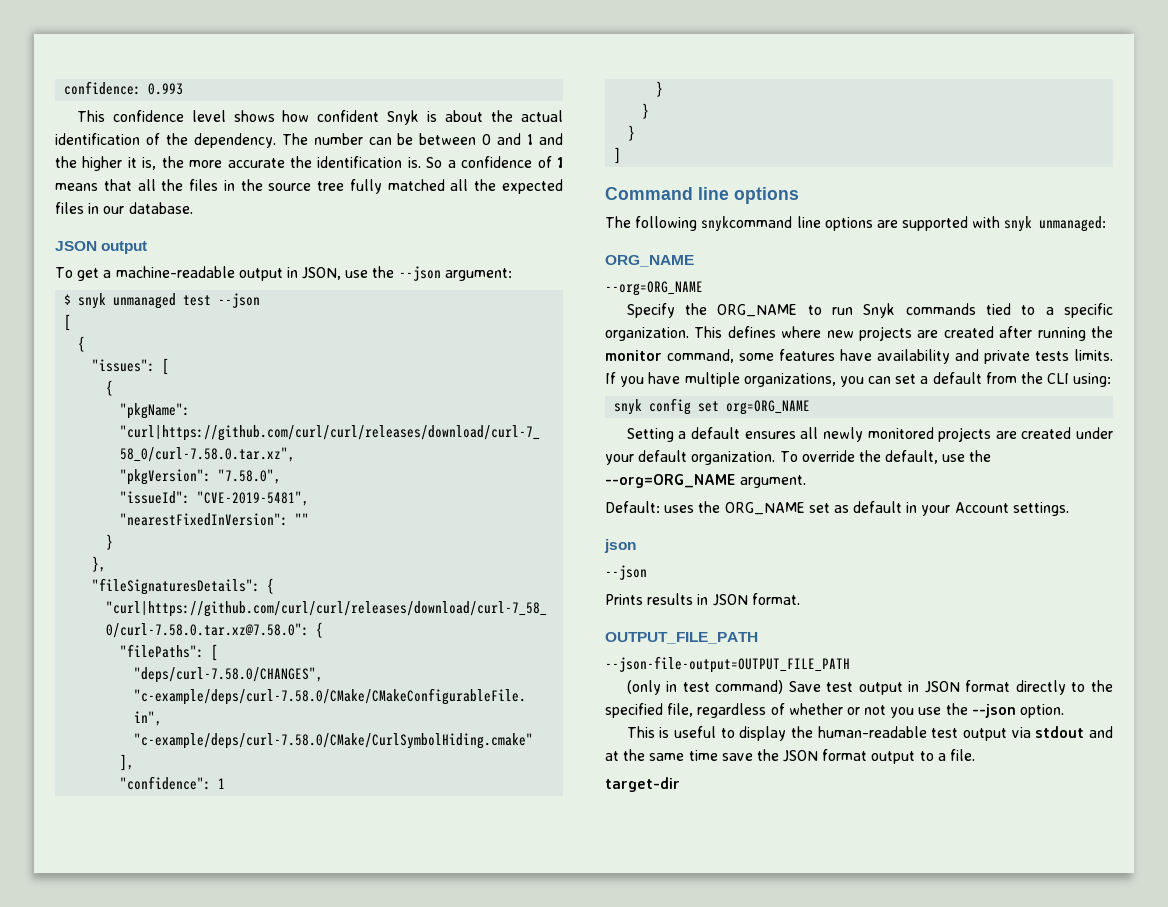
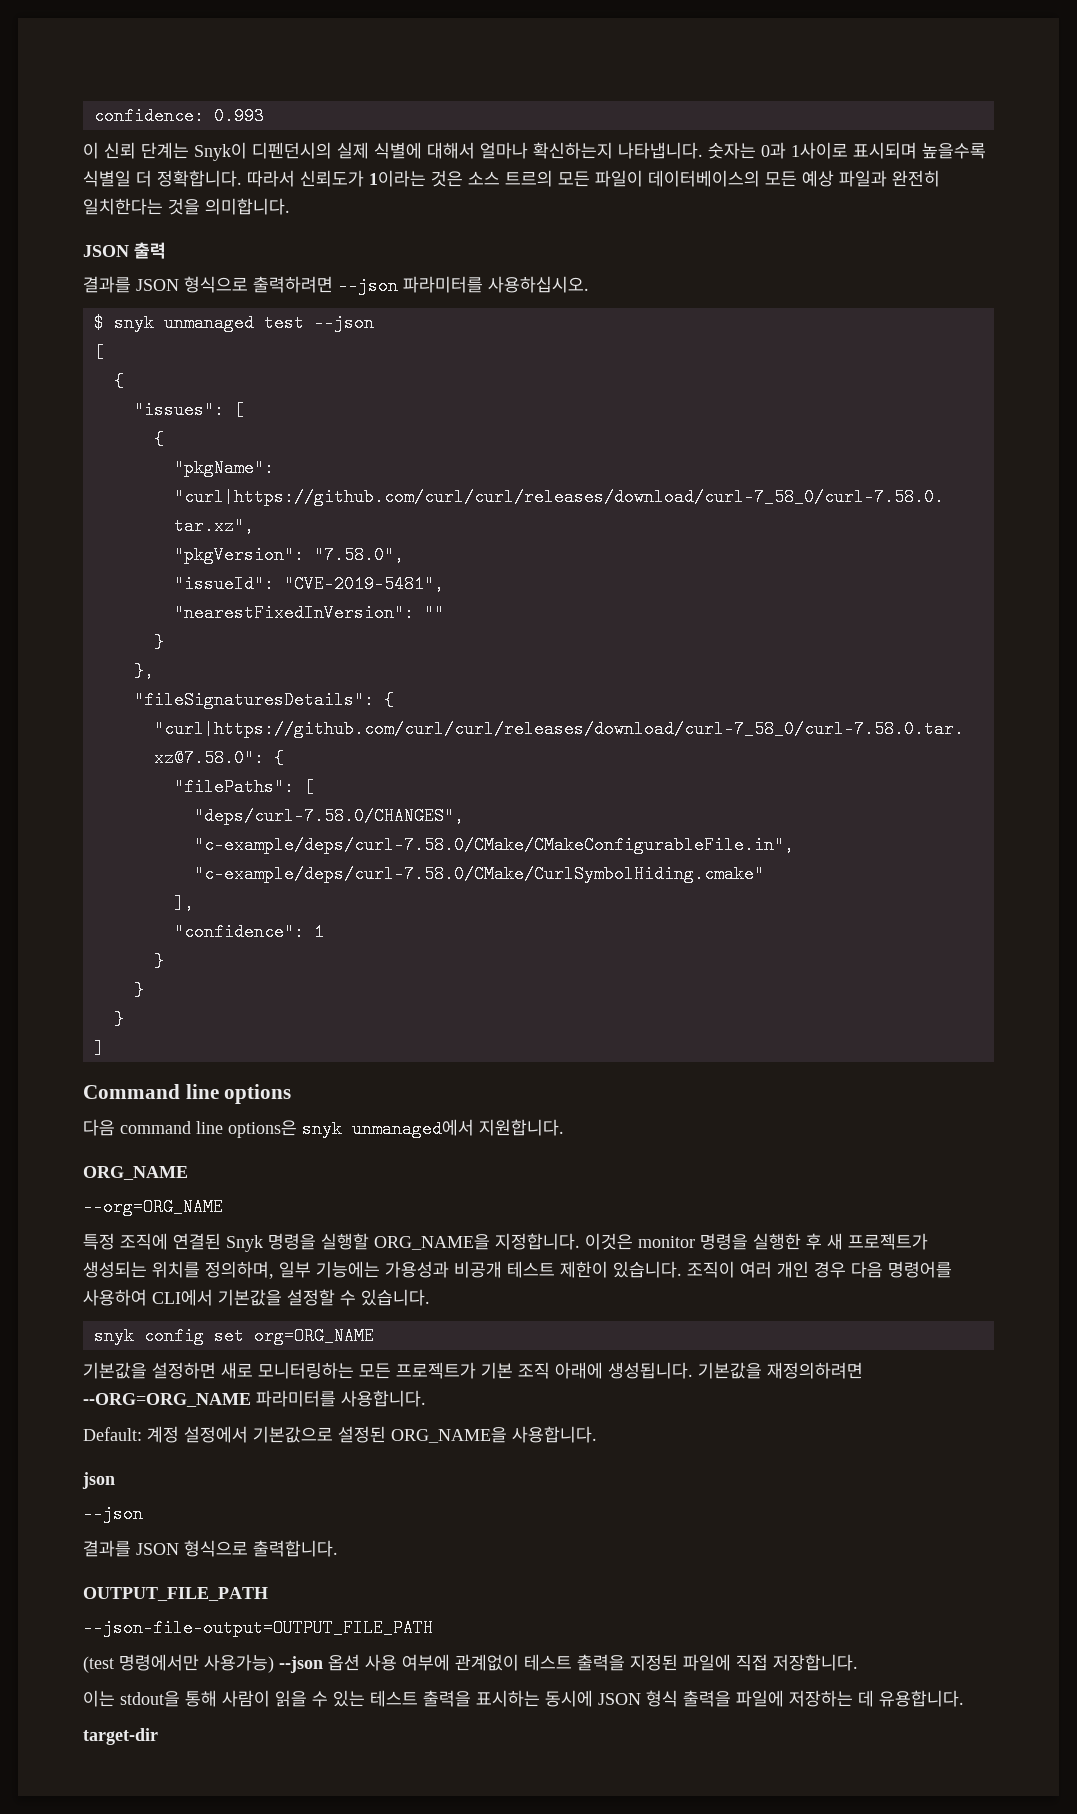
[76,110,564,125] [55,133,564,148] [55,156,564,171] [55,179,563,194] [55,202,193,214] [55,241,148,254] [55,266,512,281] This confidence level shows how confident Snyk is about the actual identification of the dependency. The number can be between 0 and 1 and the higher it is, the more accurate the identification is. So a confidence of 1 means that all the files in the source tree fully matched all the expected files in our database. // JSON output // To get a machine-readable output in JSON, use the --json argument: -> [83,142,986,161] [83,170,940,187] [83,198,290,215] [83,242,166,259] [83,276,589,295] 이 신뢰 단계는 Snyk이 디펜던시의 실제 식별에 대해서 얼마나 확신하는지 나타냅니다. 숫자는 0과 1사이로 표시되며 높을수록 식별일 더 정확합니다. 따라서 신뢰도가 1이라는 것은 소스 트르의 모든 파일이 데이터베이스의 모든 예상 파일과 완전히 일치한다는 것을 의미합니다. // JSON 출력 // 결과를 JSON 형식으로 출력하려면 --json 파라미터를 사용하십시오.
[605,216,1107,232] [605,255,694,267] [605,281,703,296] [626,303,1113,318] [605,326,1113,341] [605,349,1113,364] [605,372,1112,387] [614,398,811,415] [626,427,1113,442] [605,450,992,465] [605,474,807,488] [605,501,1069,516] [604,539,636,553] [605,565,647,580] [605,593,800,606] [605,632,758,644] [605,656,850,673] [626,680,1113,695] [605,703,1065,718] [626,726,1113,741] [605,749,976,764] The following snykcommand line options are supported with snyk unmanaged: // ORG_NAME // --org=ORG_NAME // Specify the ORG_NAME to run Snyk commands tied to a specific organization. This defines where new projects are created after running the monitor command, some features have availability and private tests limits. If you have multiple organizations, you can set a default from the CLI using: // snyk config set org=ORG_NAME // Setting a default ensures all newly monitored projects are created under your default organization. To override the default, use the --org=ORG_NAME argument. // Default: uses the ORG_NAME set as default in your Account settings. // json // --json // Prints results in JSON format. // OUTPUT_FILE_PATH // --json-file-output=OUTPUT_FILE_PATH // (only in test command) Save test output in JSON format directly to the specified file, regardless of whether or not you use the --json option. // This is useful to display the human-readable test output via stdout and at the same time save the JSON format output to a file. -> [83,1119,564,1138] [83,1166,188,1180] [83,1198,223,1216] [83,1233,928,1252] [83,1261,952,1279] [83,1289,430,1306] [93,1327,374,1345] [83,1362,863,1379] [83,1390,426,1407] [83,1426,597,1443] [82,1472,115,1489] [83,1505,143,1523] [83,1540,338,1557] [83,1587,268,1601] [83,1619,433,1637] [83,1654,858,1673] [83,1690,964,1707] 다음 command line options은 snyk unmanaged에서 지원합니다. // ORG_NAME // --org=ORG_NAME // 특정 조직에 연결된 Snyk 명령을 실행할 ORG_NAME을 지정합니다. 이것은 monitor 명령을 실행한 후 새 프로젝트가 생성되는 위치를 정의하며, 일부 기능에는 가용성과 비공개 테스트 제한이 있습니다. 조직이 여러 개인 경우 다음 명령어를 사용하여 CLI에서 기본값을 설정할 수 있습니다. // snyk config set org=ORG_NAME // 기본값을 설정하면 새로 모니터링하는 모든 프로젝트가 기본 조직 아래에 생성됩니다. 기본값을 재정의하려면 --ORG=ORG_NAME 파라미터를 사용합니다. // Default: 계정 설정에서 기본값으로 설정된 ORG_NAME을 사용합니다. // json // --json // 결과를 JSON 형식으로 출력합니다. // OUTPUT_FILE_PATH // --json-file-output=OUTPUT_FILE_PATH // (test 명령에서만 사용가능) --json 옵션 사용 여부에 관계없이 테스트 출력을 지정된 파일에 직접 저장합니다. // 이는 stdout을 통해 사람이 읽을 수 있는 테스트 출력을 표시하는 동시에 JSON 형식 출력을 파일에 저장하는 데 유용합니다.

